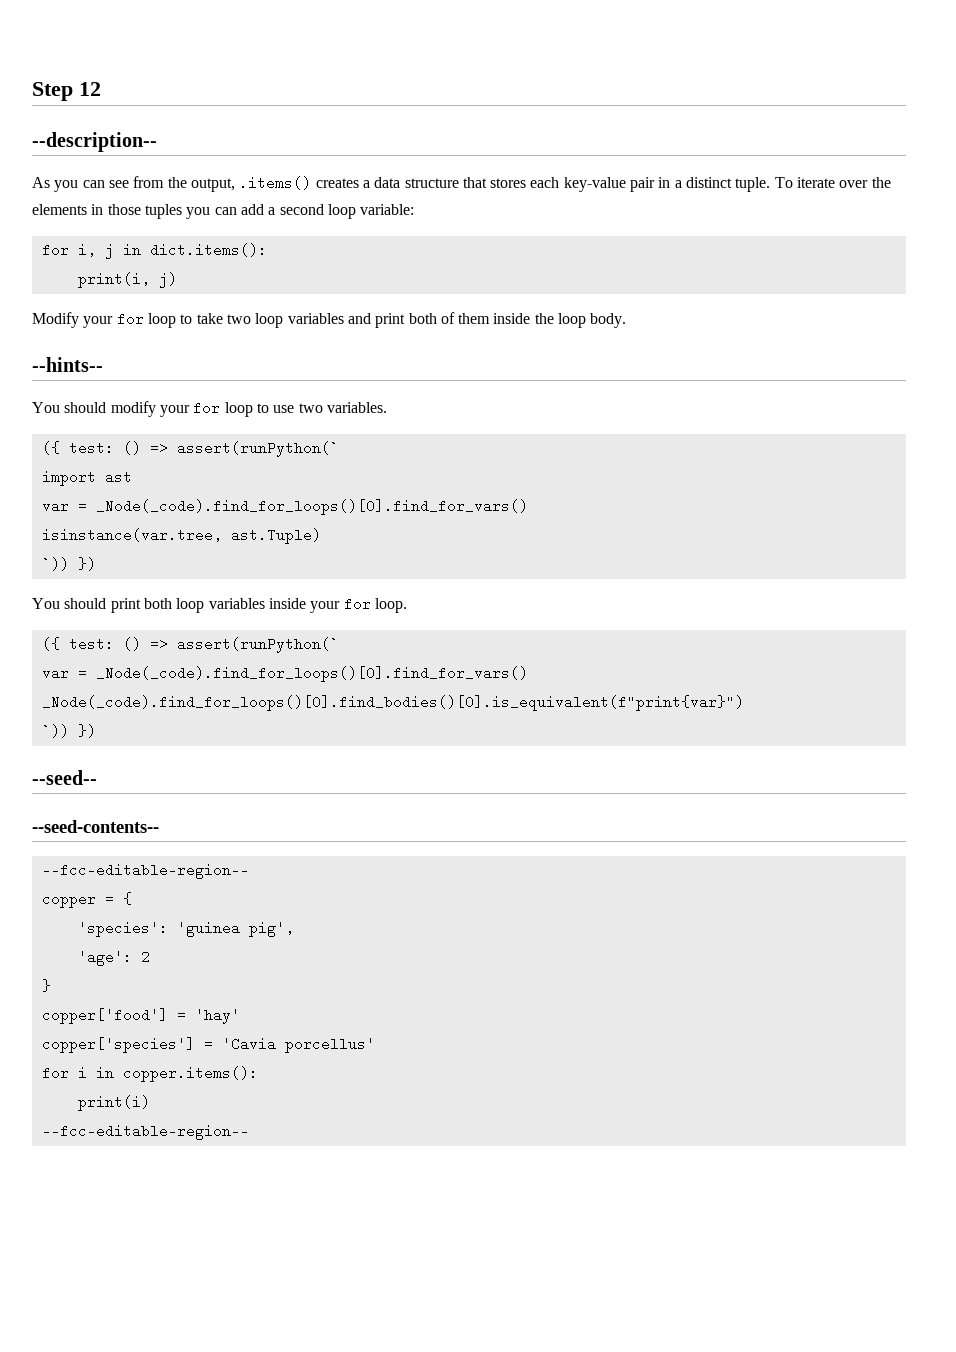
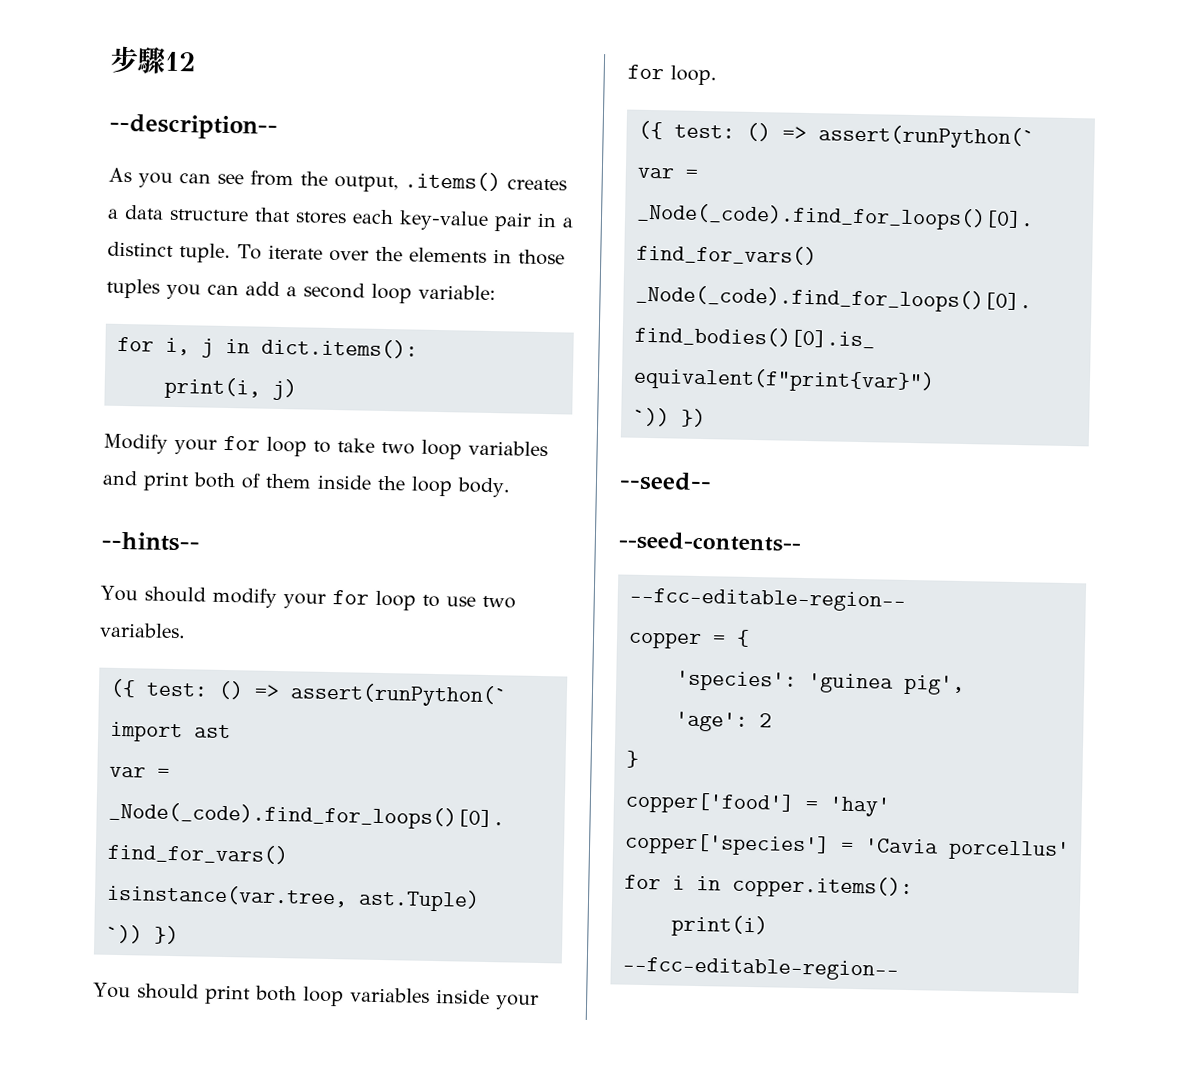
[32,82,73,101] Step -> [110,45,167,74] 步驟

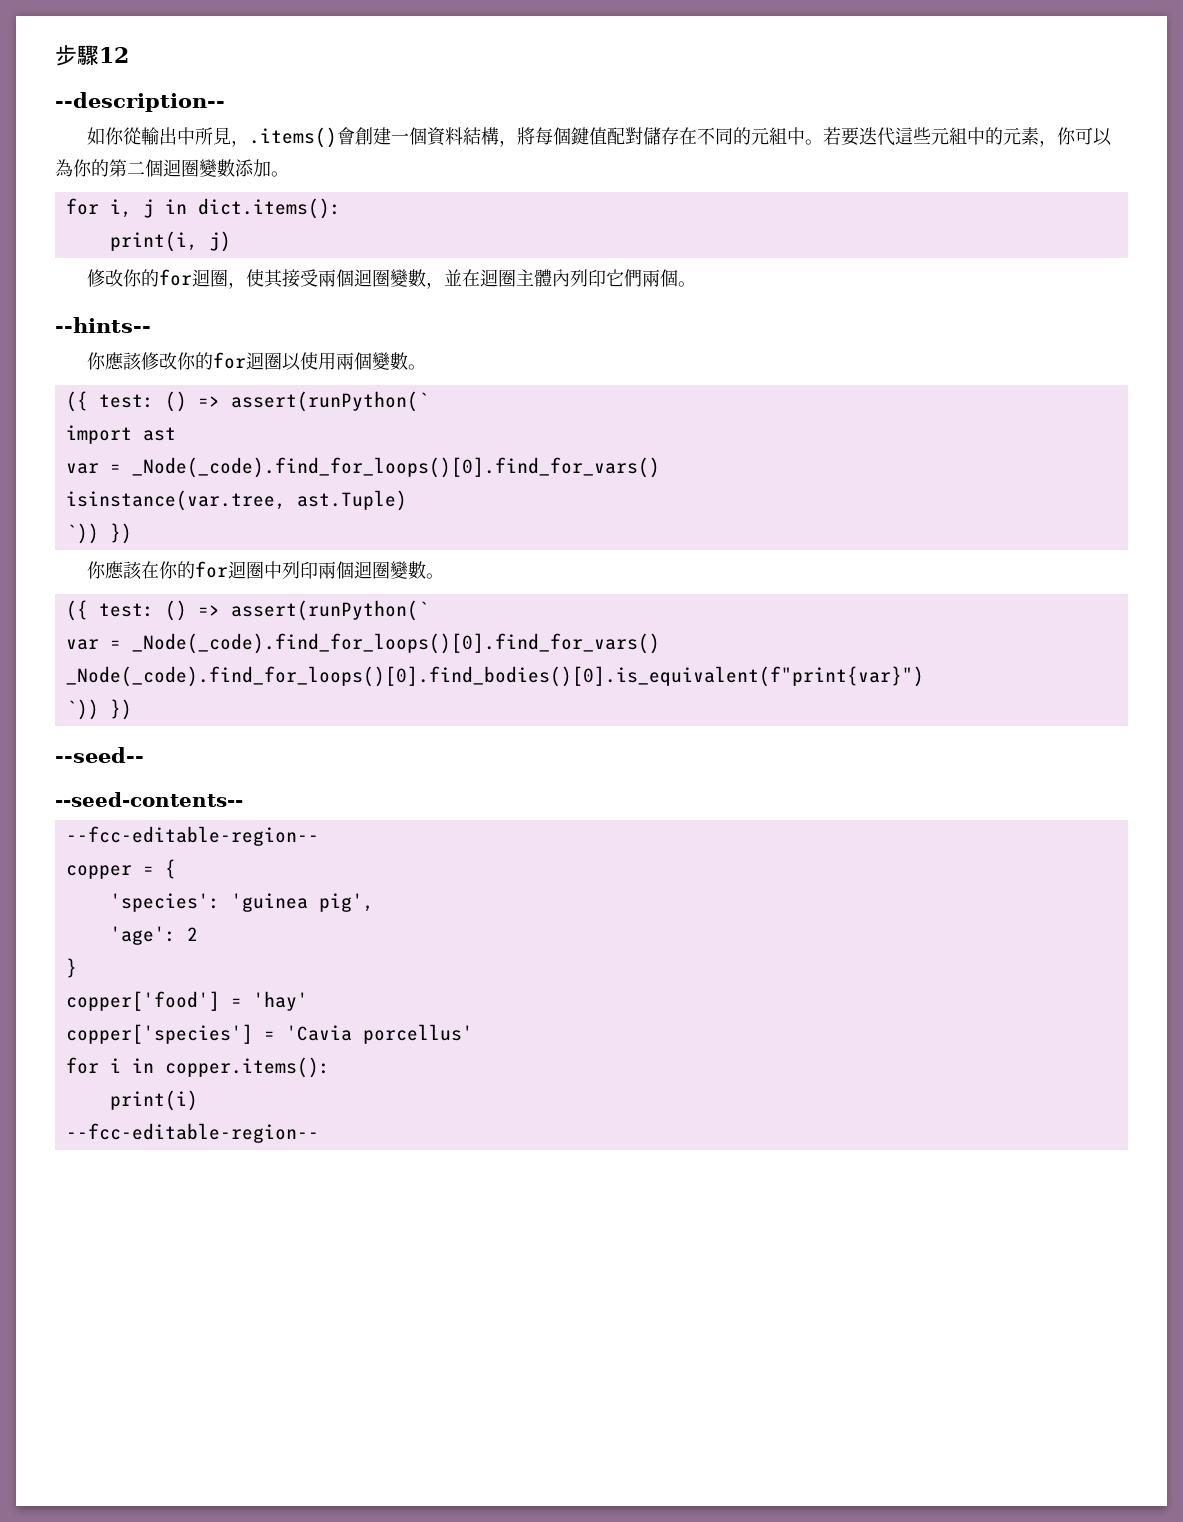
[108,167,567,193] [107,205,574,232] [107,241,565,266] [106,278,496,304] As you can see from the output, .items() creates a data structure that stores each key-value pair in a distinct tuple. To iterate over the elements in those tuples you can add a second loop variable: -> [86,127,1112,148] [55,159,289,177] 如你從輸出中所見，.items()會創建一個資料結構，將每個鍵值配對儲存在不同的元組中。若要迭代這些元組中的元素，你可以為你的第二個迴圈變數添加。
[103,433,548,460] [102,470,511,498] [101,531,200,552] [100,585,516,611] [99,622,186,639] Modify your for loop to take two loop variables and print both of them inside the loop body. // --hints-- // You should modify your for loop to use two variables. -> [86,269,696,289] [55,317,151,333] [86,352,426,371] 修改你的for迴圈，使其接受兩個迴圈變數，並在迴圈主體內列印它們兩個。 // --hints-- // 你應該修改你的for迴圈以使用兩個變數。
[93,982,539,1011] [627,64,717,86] You should print both loop variables inside your for loop. -> [86,561,444,580] 你應該在你的for迴圈中列印兩個迴圈變數。

